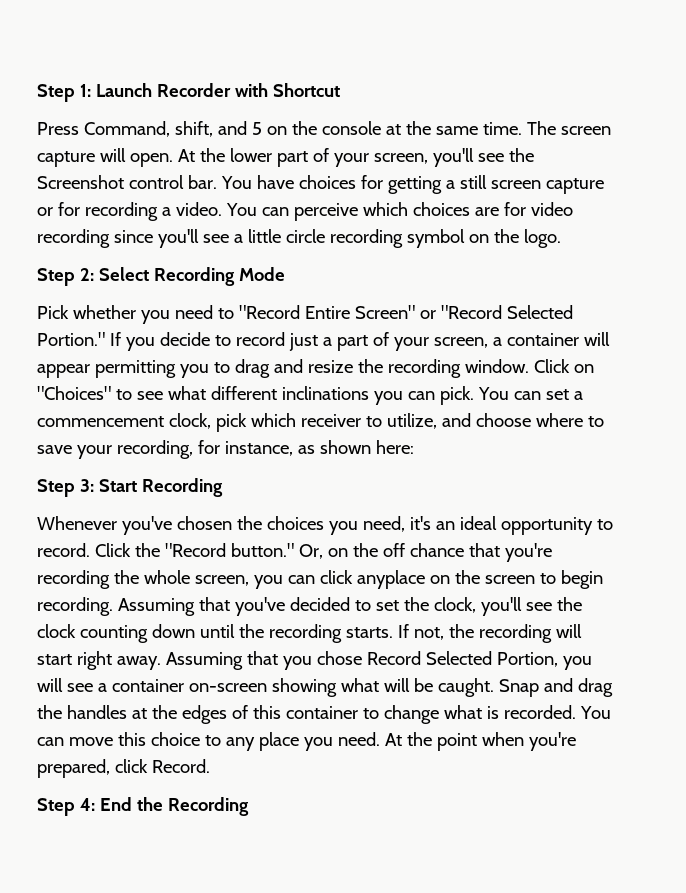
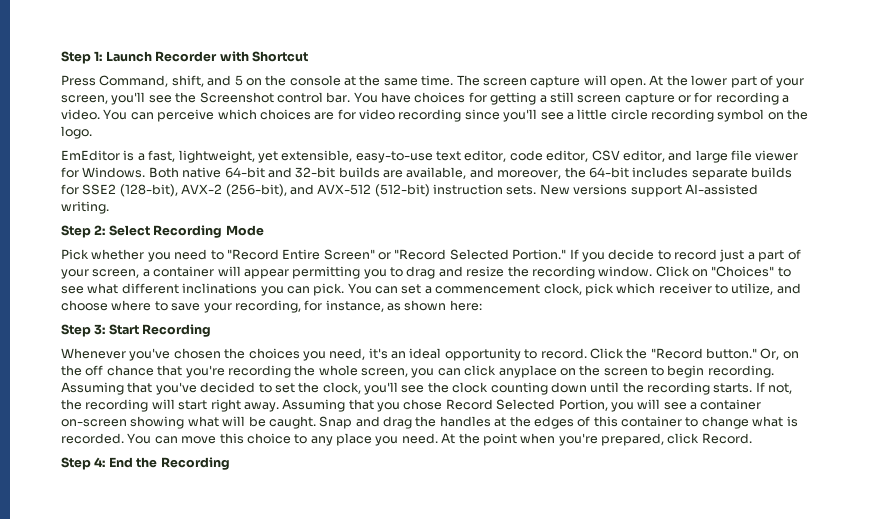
(561, 238) none -> [61,150,799,163] [61,167,792,180] [61,184,758,197] [61,201,109,214] // EmEditor is a fast, lightweight, yet extensible, easy-to-use text editor, code editor, CSV editor, and large file viewer for Windows. Both native 64-bit and 32-bit builds are available, and moreover, the 64-bit includes separate builds for SSE2 (128-bit), AVX-2 (256-bit), and AVX-512 (512-bit) instruction sets. New versions support AI-assisted writing.

